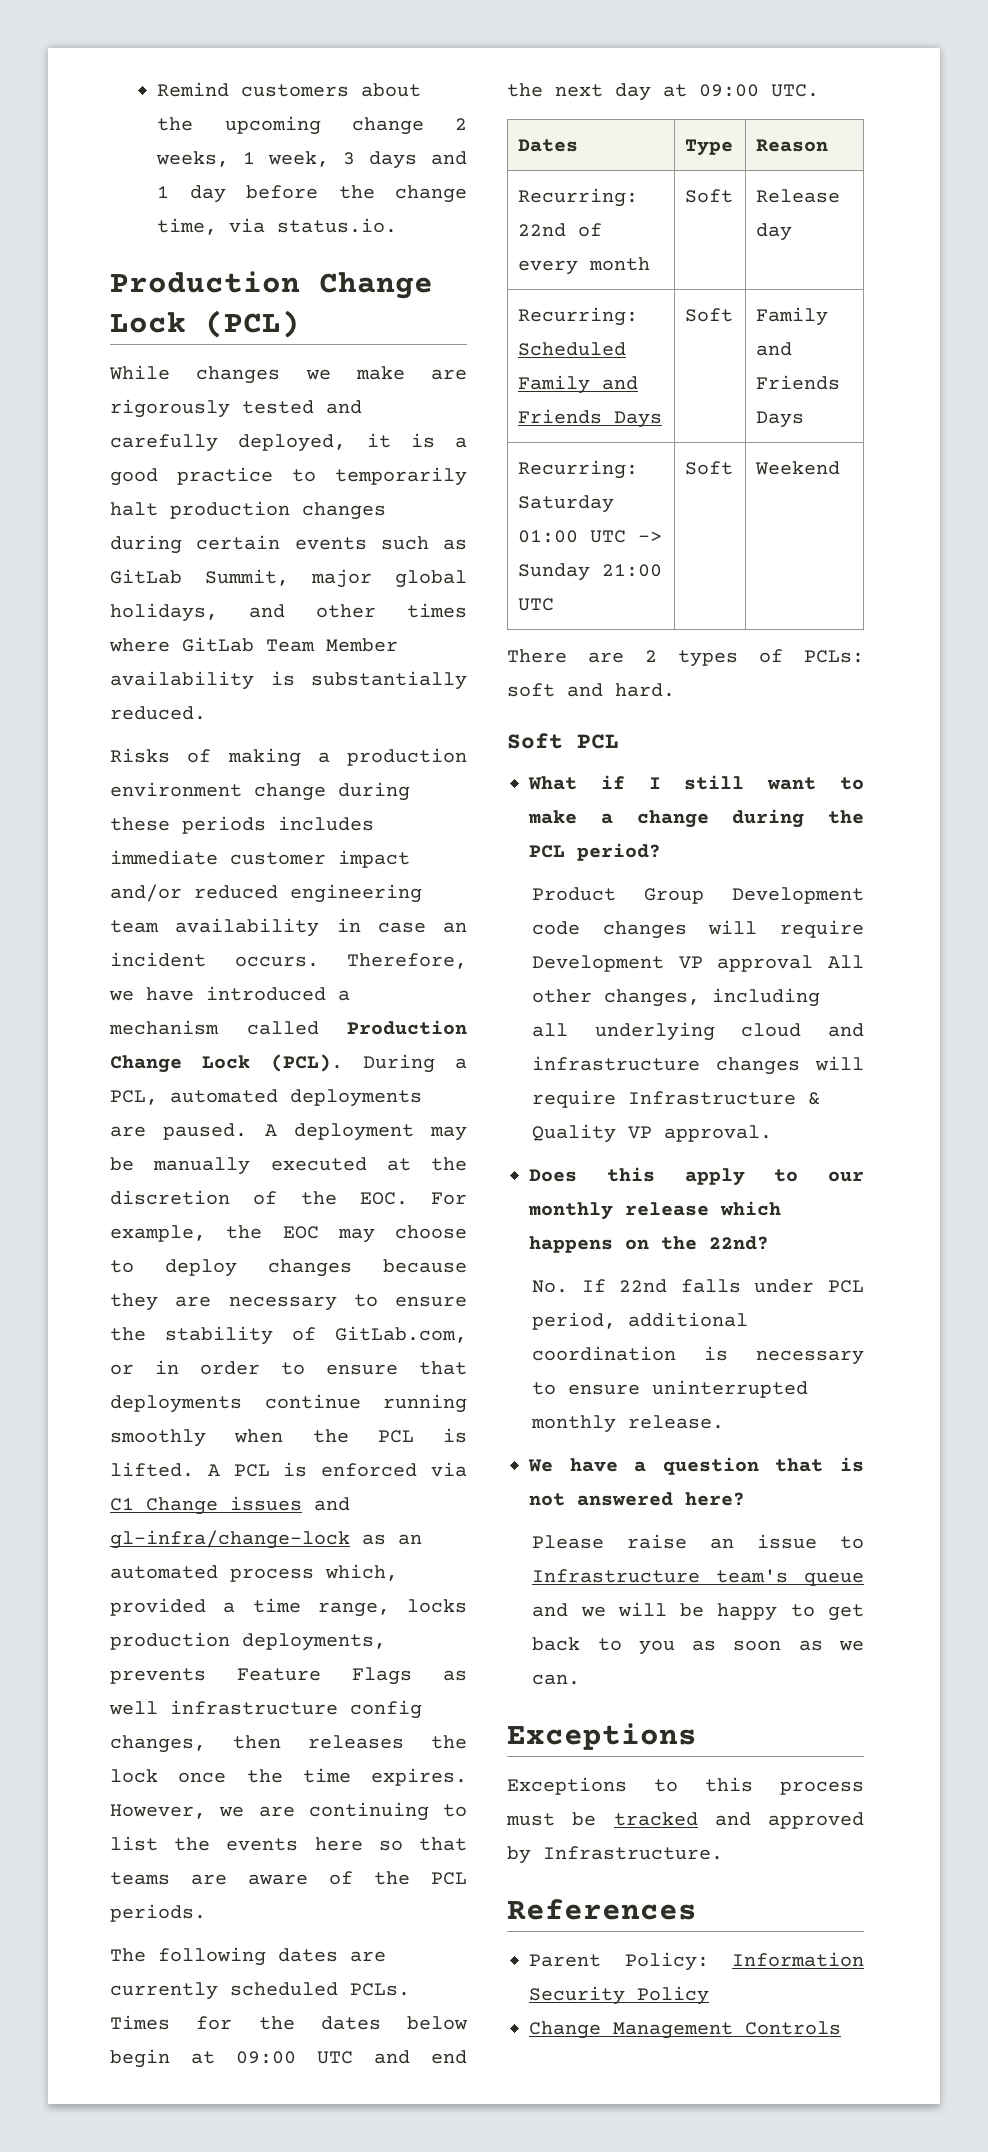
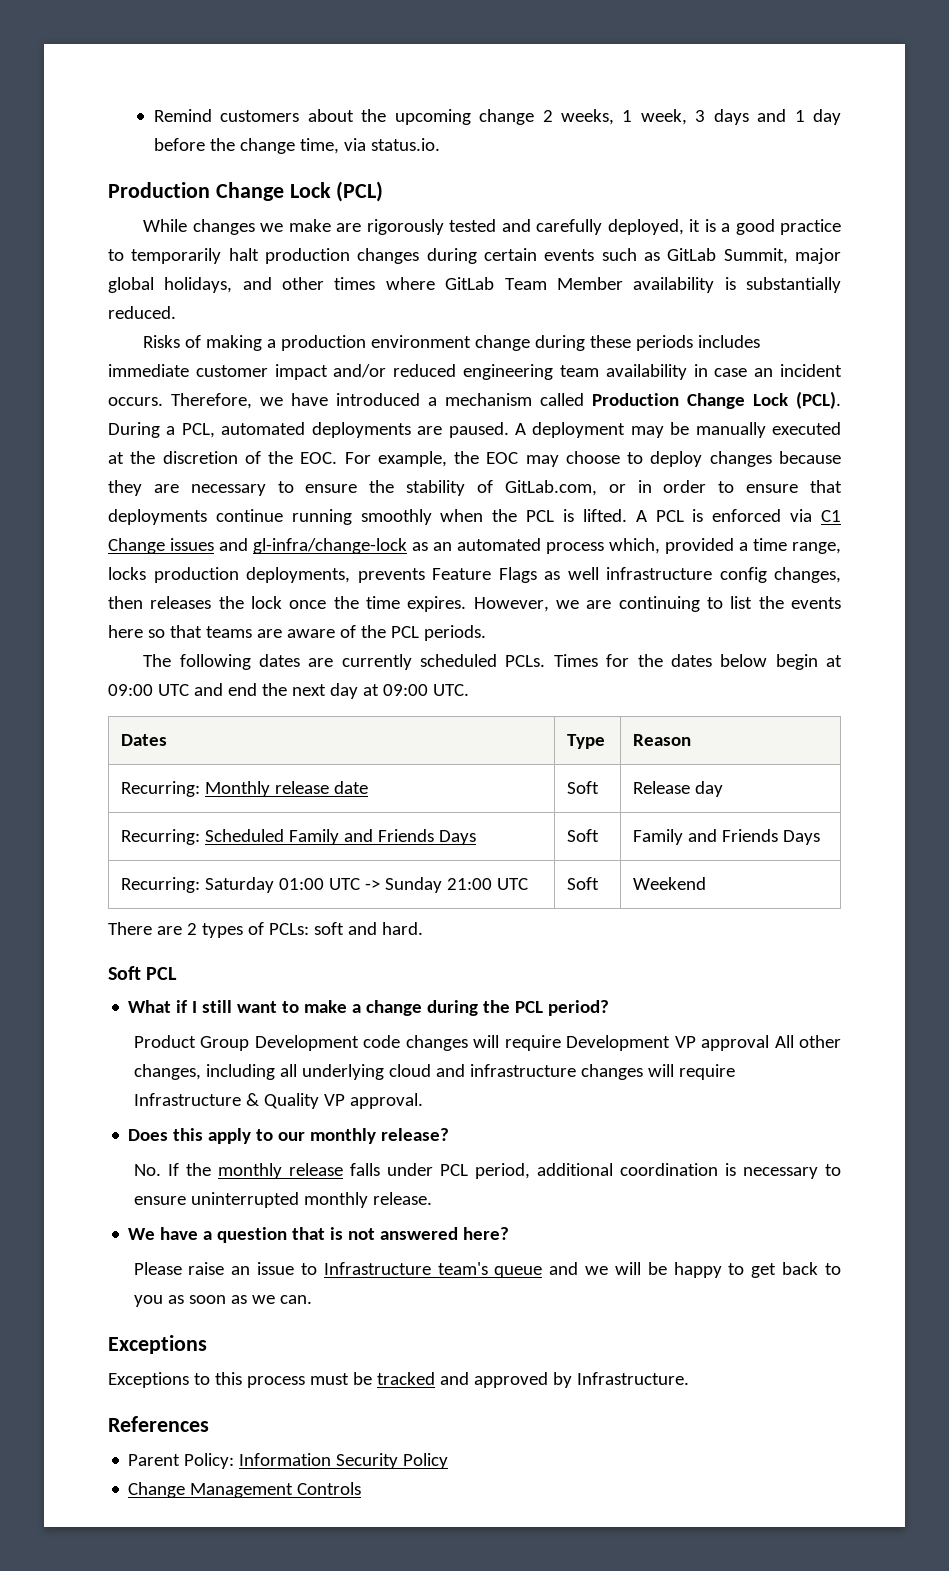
[517,223,602,237] [517,257,650,275] 22nd of every month -> [205,781,369,797] Monthly release date
[625,1201,781,1216] [529,1236,769,1253] release which happens on the 22nd? -> [381,1128,450,1141] release?
[619,1279,668,1293] 22nd -> [185,1163,343,1179] the monthly release

